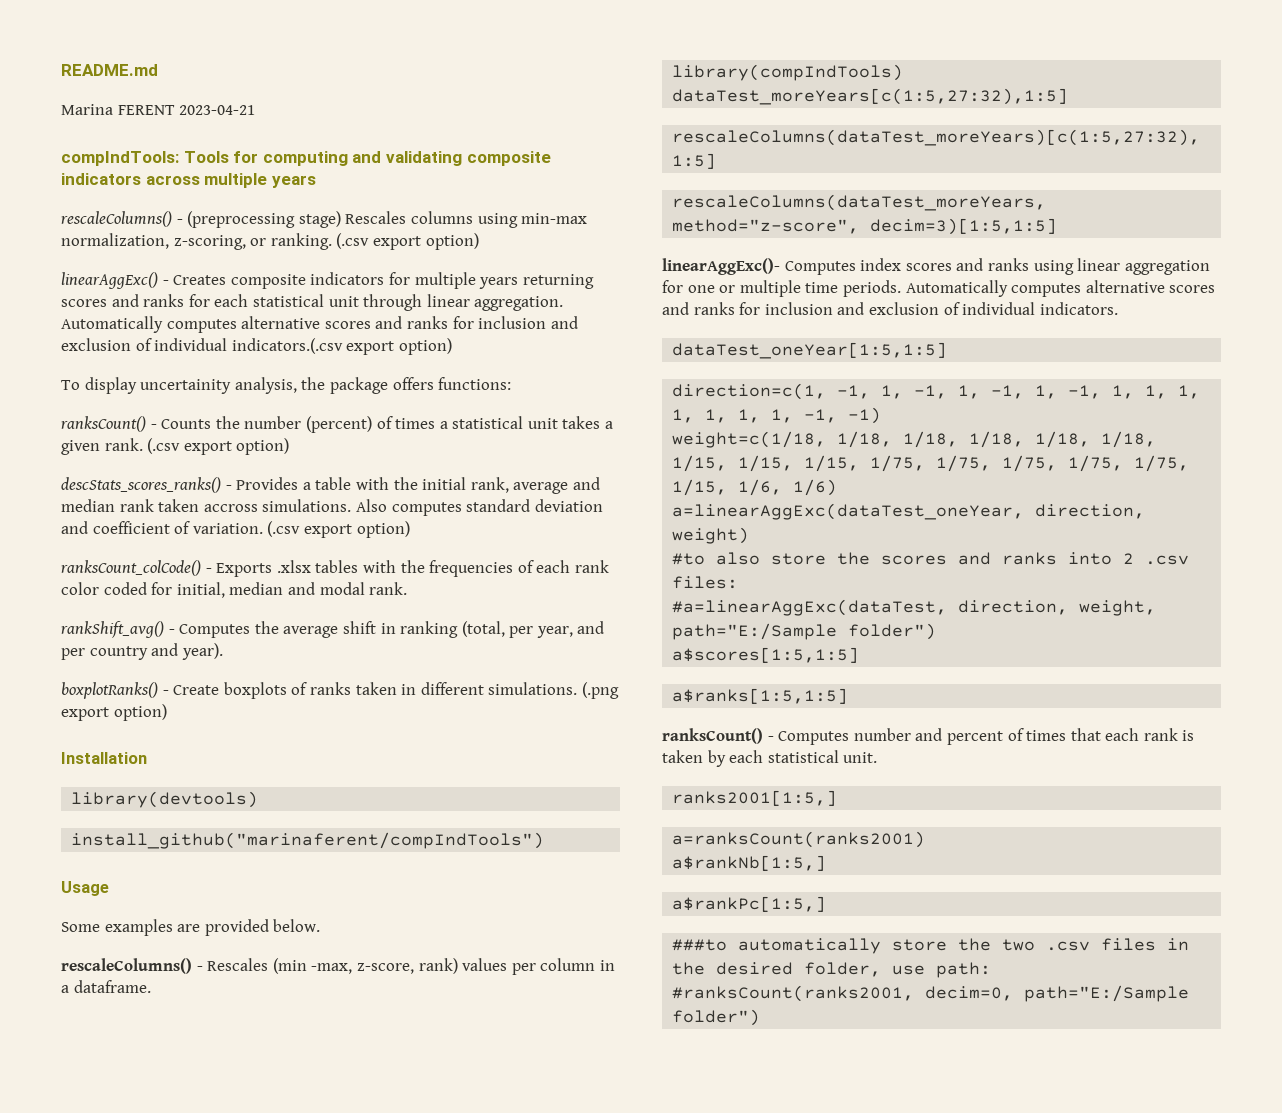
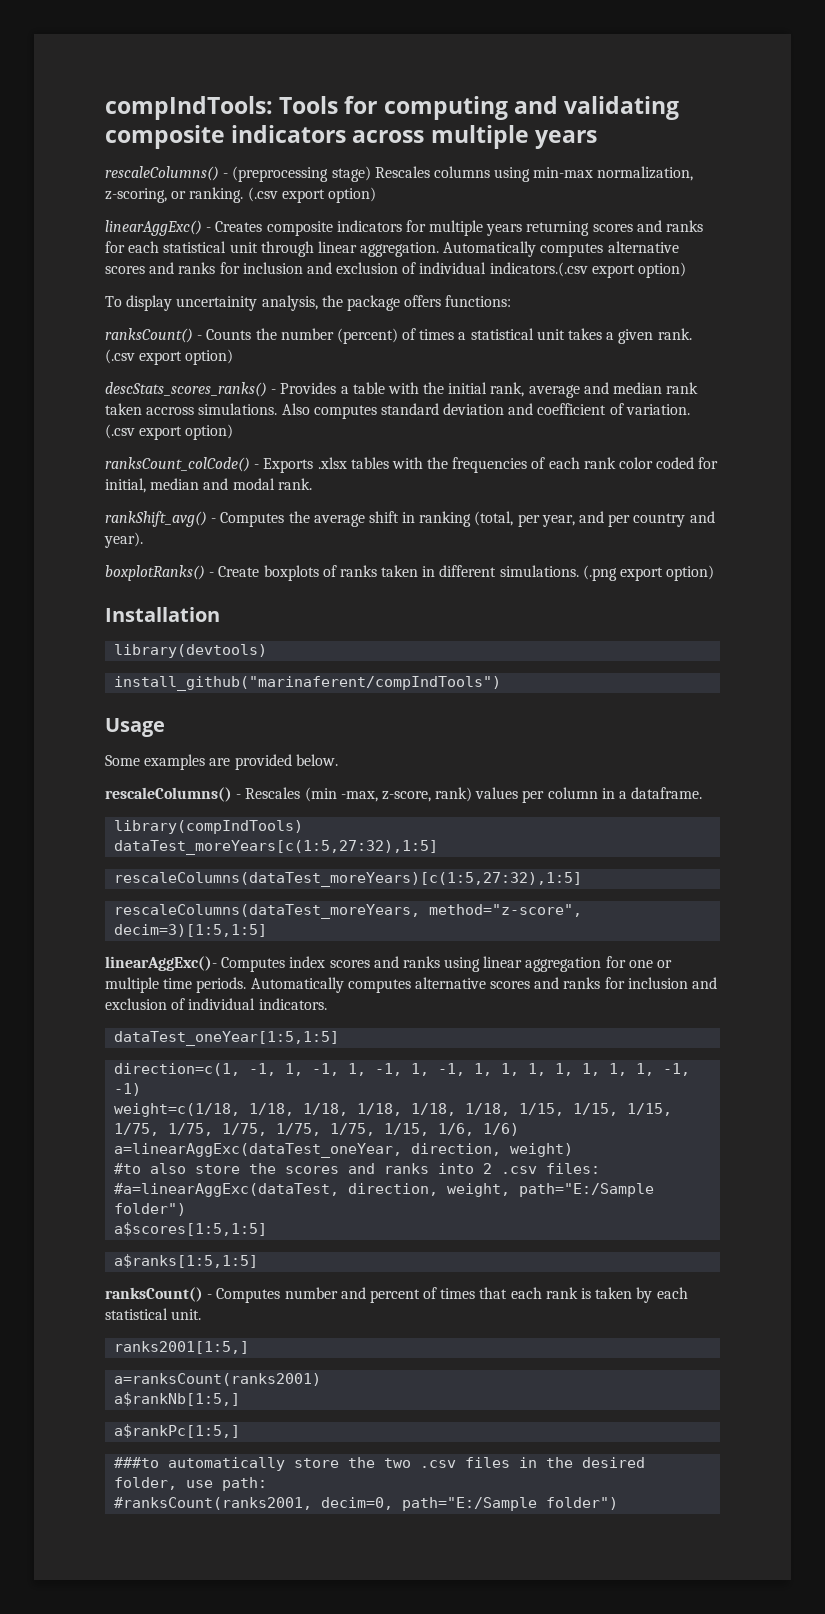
[61,64,158,76] [61,104,256,115] README.md // Marina FERENT 2023-04-21 // -> (105, 108) none

